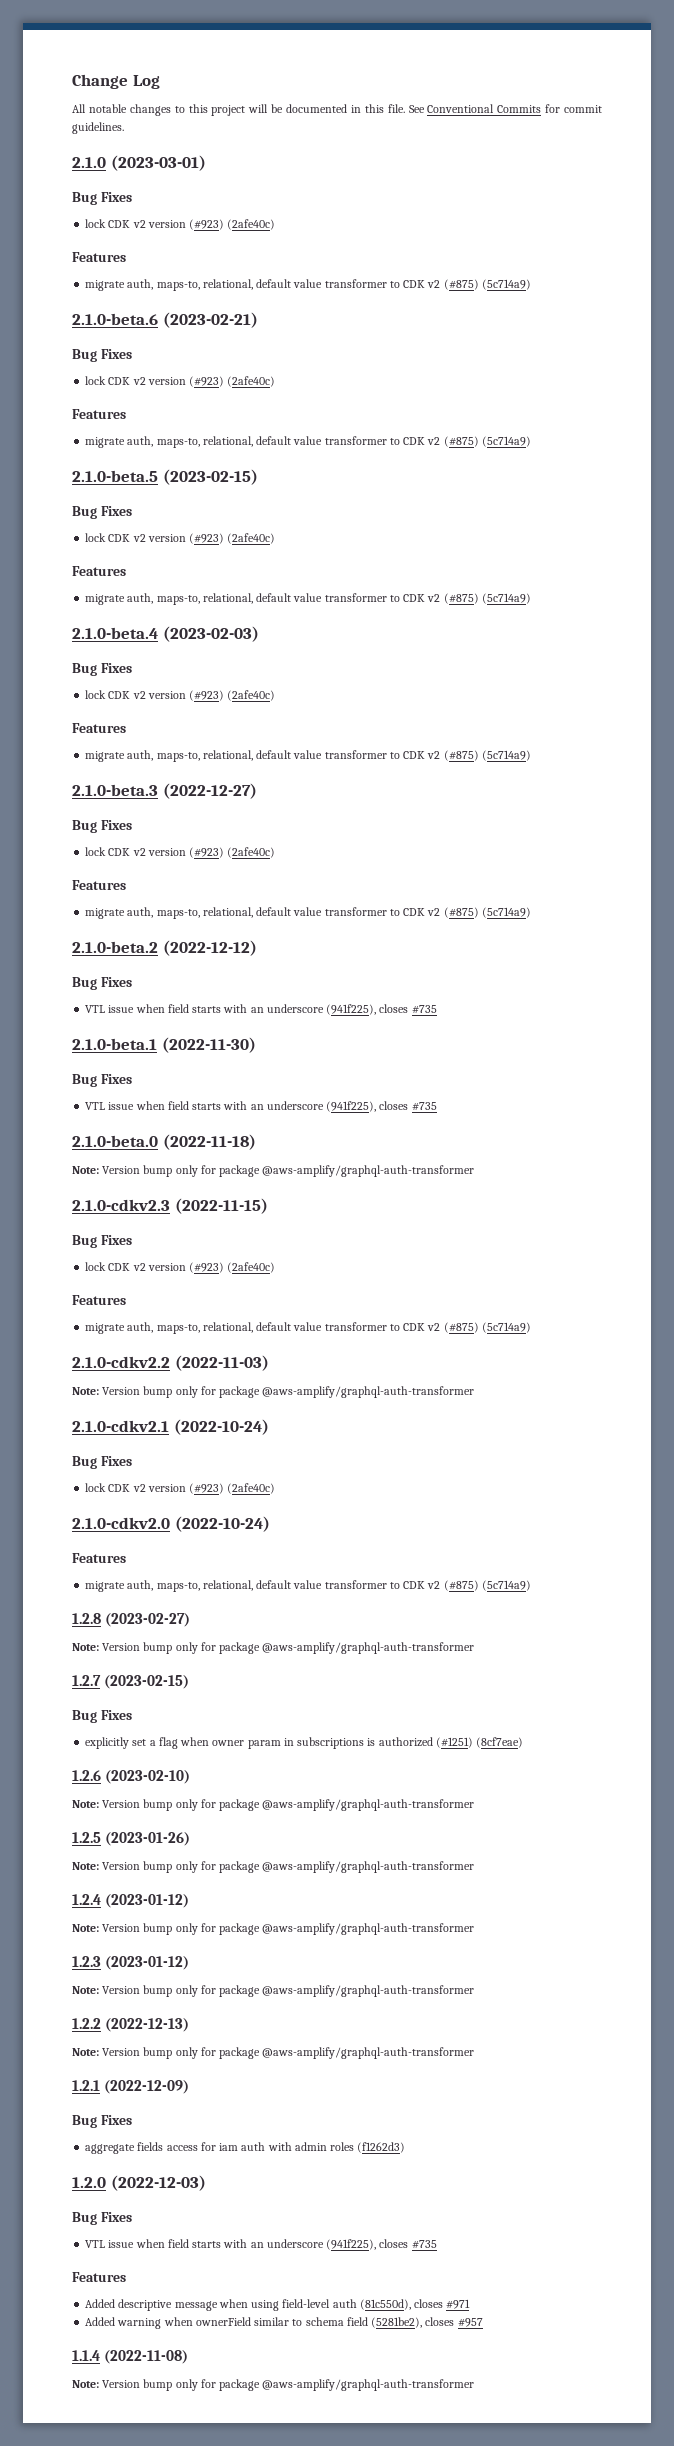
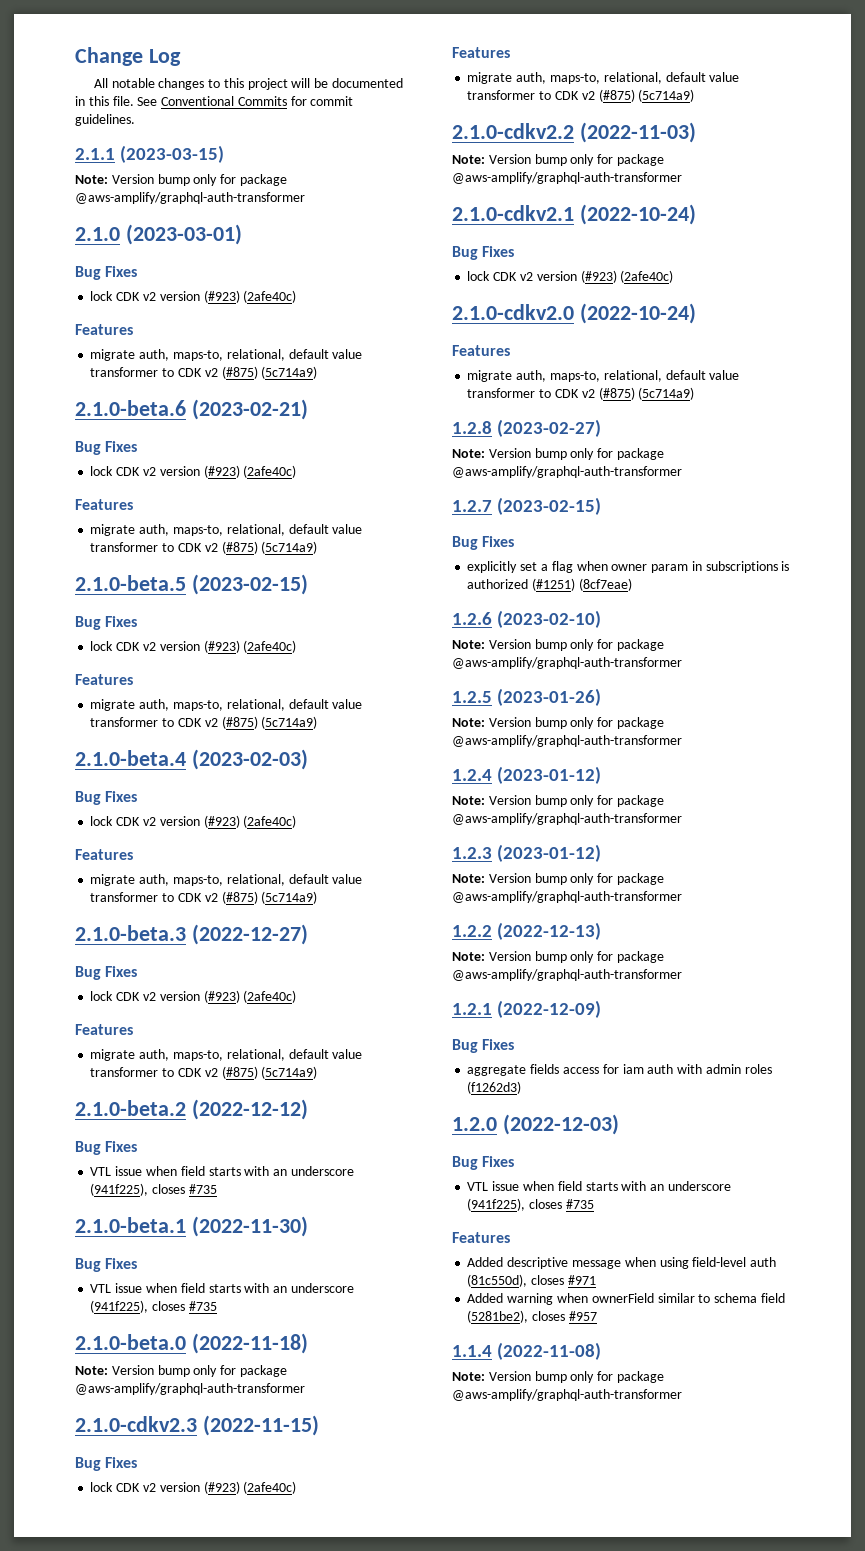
(124, 128) none -> [75,145,225,163] [75,174,287,186] [75,192,305,204] // 2.1.1 (2023-03-15) // Note: Version bump only for package @aws-amplify/graphql-auth-transformer

